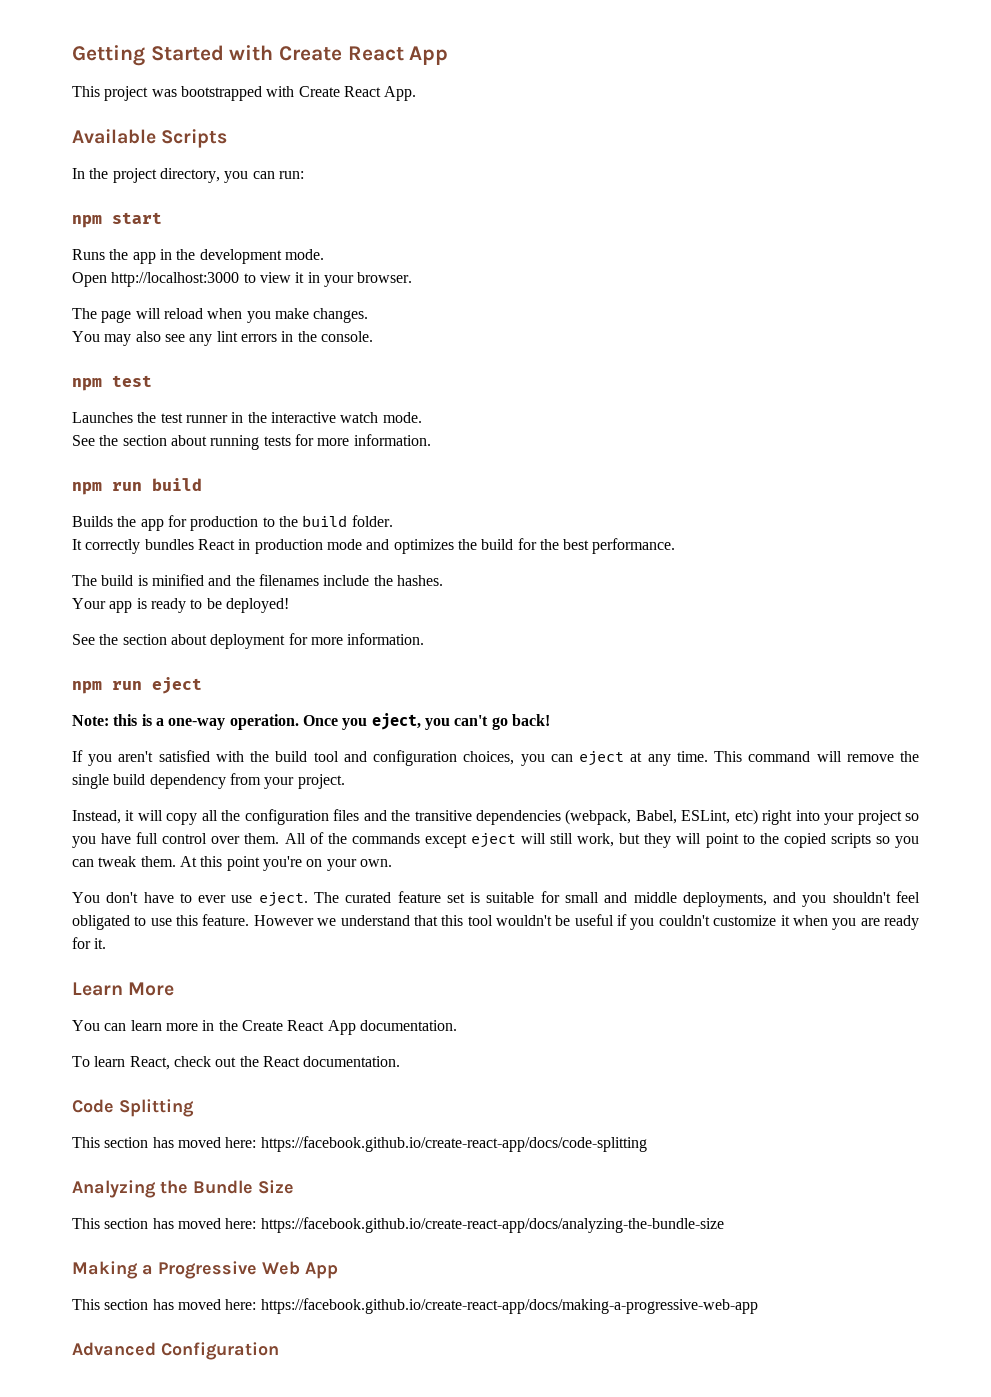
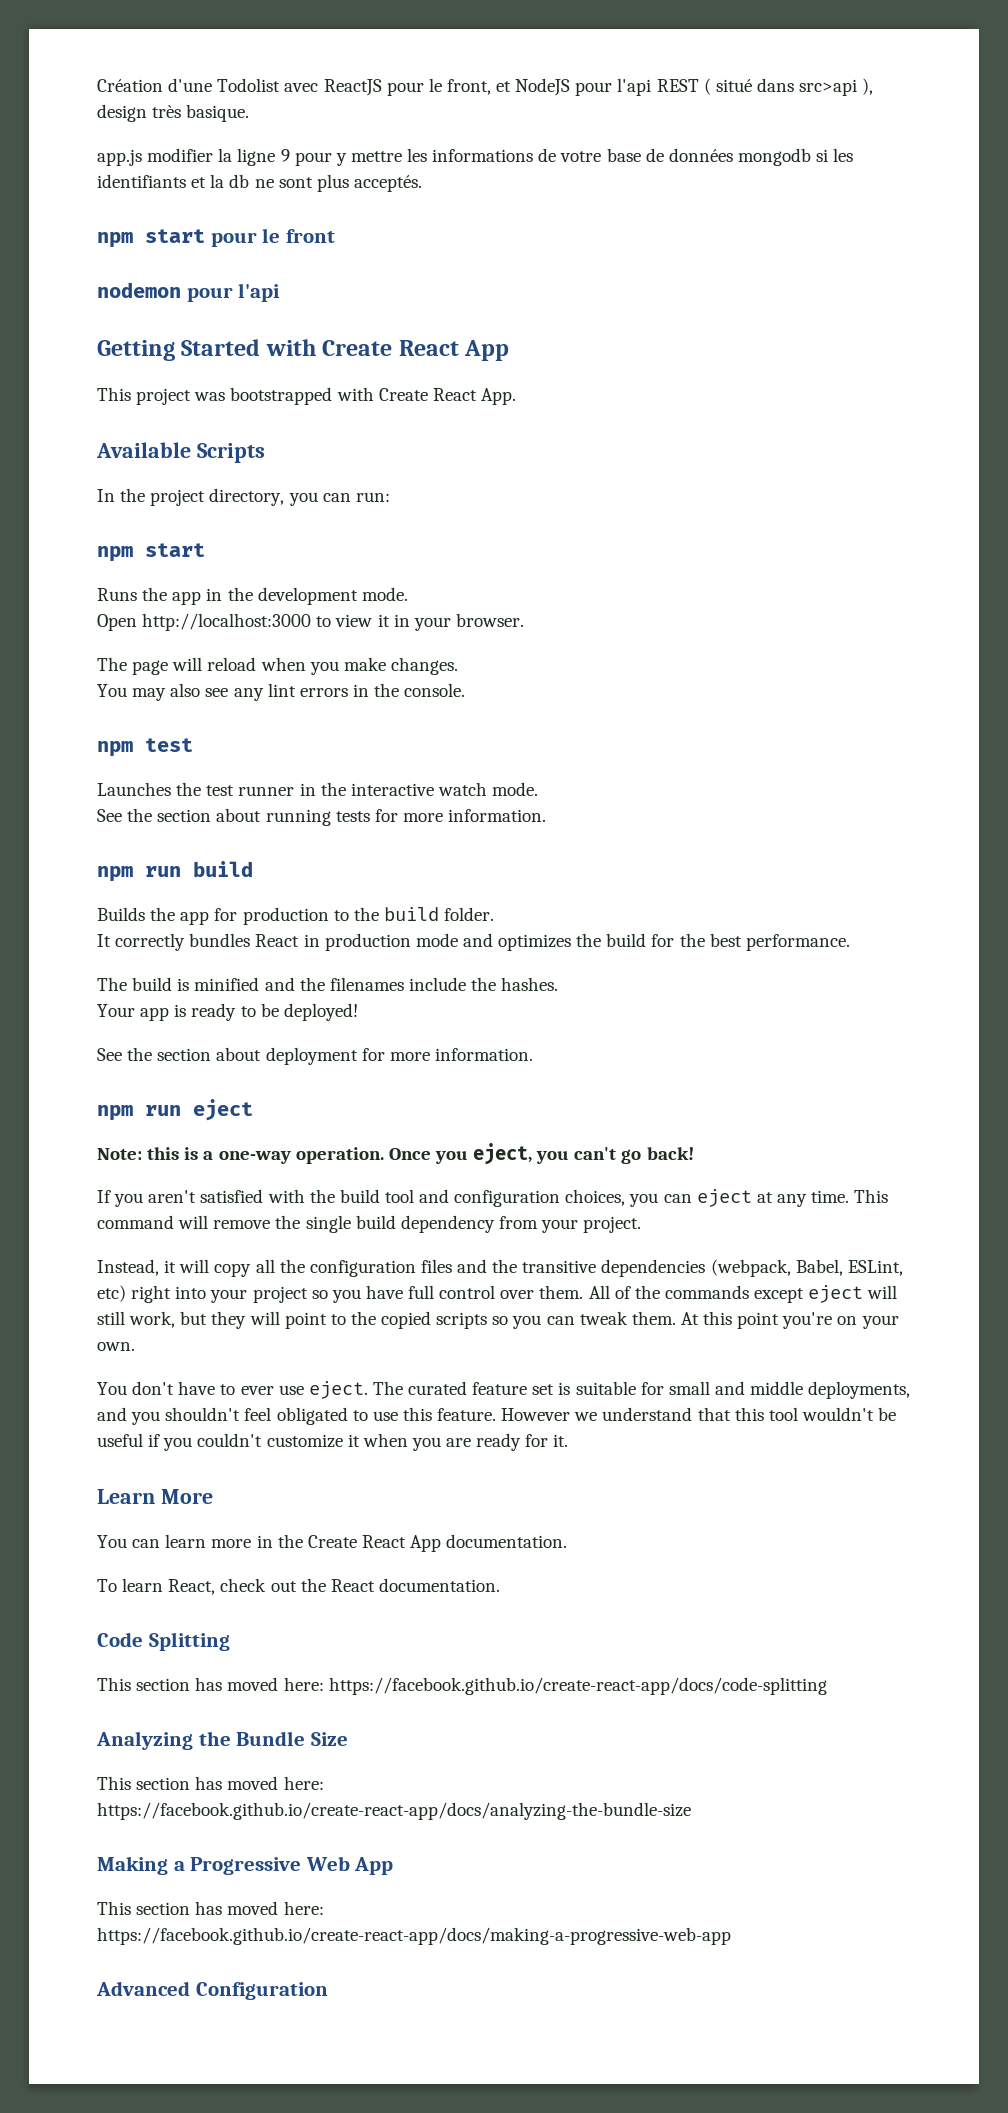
(72, 55) none -> [97,78,874,96] [97,104,250,122] [97,148,854,166] [97,174,422,192] [97,228,335,248] [97,282,281,302] Création d'une Todolist avec ReactJS pour le front, et NodeJS pour l'api REST ( situé dans src>api ), design très basique. // app.js modifier la ligne 9 pour y mettre les informations de votre base de données mongodb si les identifiants et la db ne sont plus acceptés. // npm start pour le front // nodemon pour l'api //

